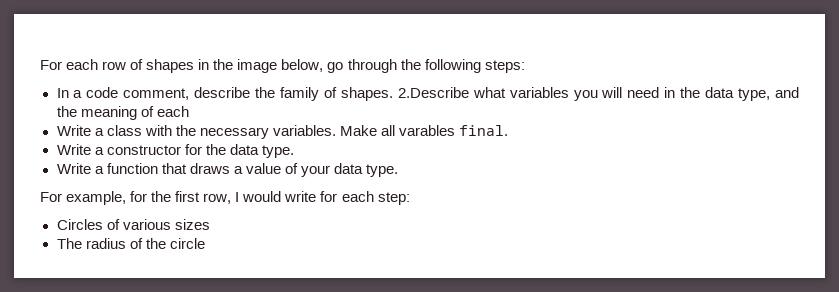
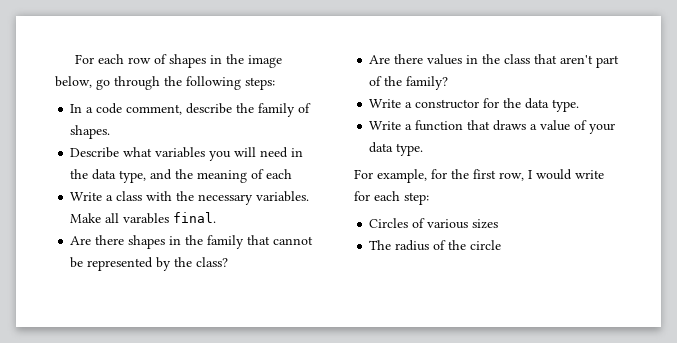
[397,87,469,98] 2.Describe -> [70,147,120,158] // Describe
(509, 130) none -> [70,235,314,249] [70,257,229,271] [369,54,620,68] [369,76,449,90] // Are there shapes in the family that cannot be represented by the class? // Are there values in the class that aren't part of the family?

